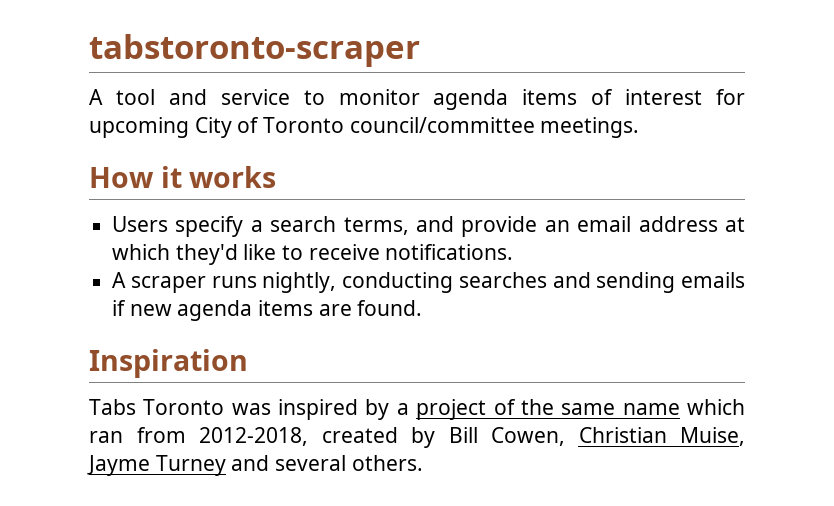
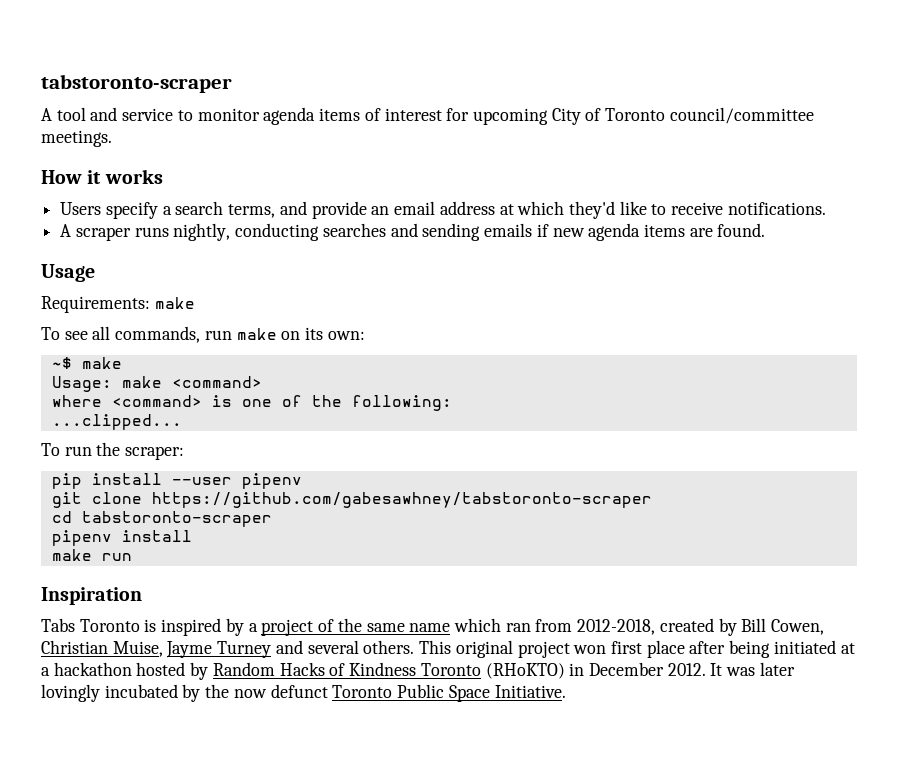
(423, 308) none -> [41,264,95,282] [41,296,195,313] [41,326,365,343] [51,357,122,369] [51,376,262,392] [51,395,452,411] [51,414,182,430] [41,442,185,460] [51,473,302,489] [51,492,652,508] [51,511,272,527] [51,530,192,546] [51,549,132,561] // Usage // Requirements: make // To see all commands, run make on its own: // ~$ make // Usage: make <command> // where <command> is one of the following: // ...clipped... // To run the scraper: // pip install --user pipenv // git clone https://github.com/gabesawhney/tabstoronto-scraper // cd tabstoronto-scraper // pipenv install // make run
[231,403,271,415] was -> [144,619,157,632] is
(423, 463) none -> [419,640,855,658] [41,662,795,680] [41,684,566,702] This original project won first place after being initiated at a hackathon hosted by Random Hacks of Kindness Toronto (RHoKTO) in December 2012. It was later lovingly incubated by the now defunct Toronto Public Space Initiative.

